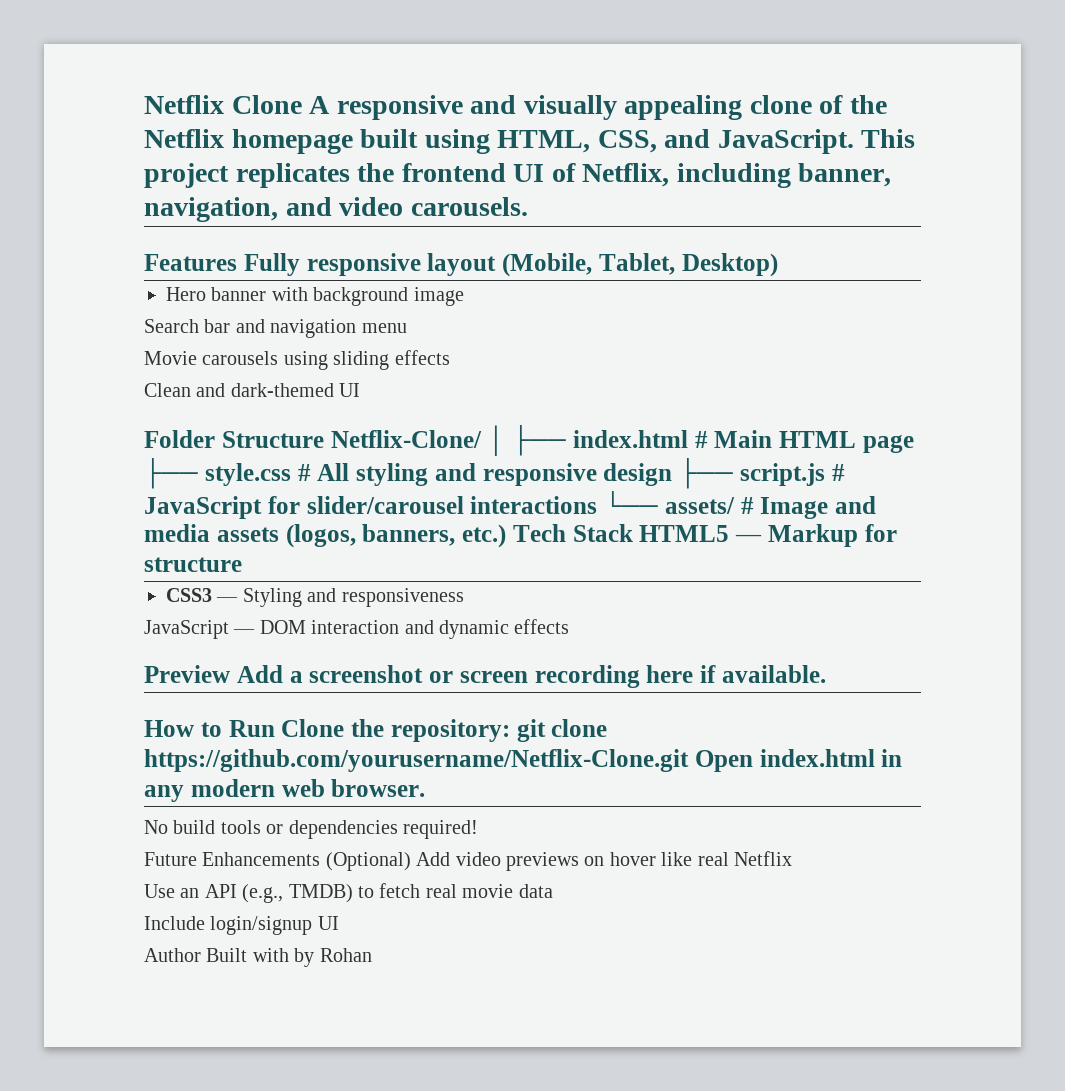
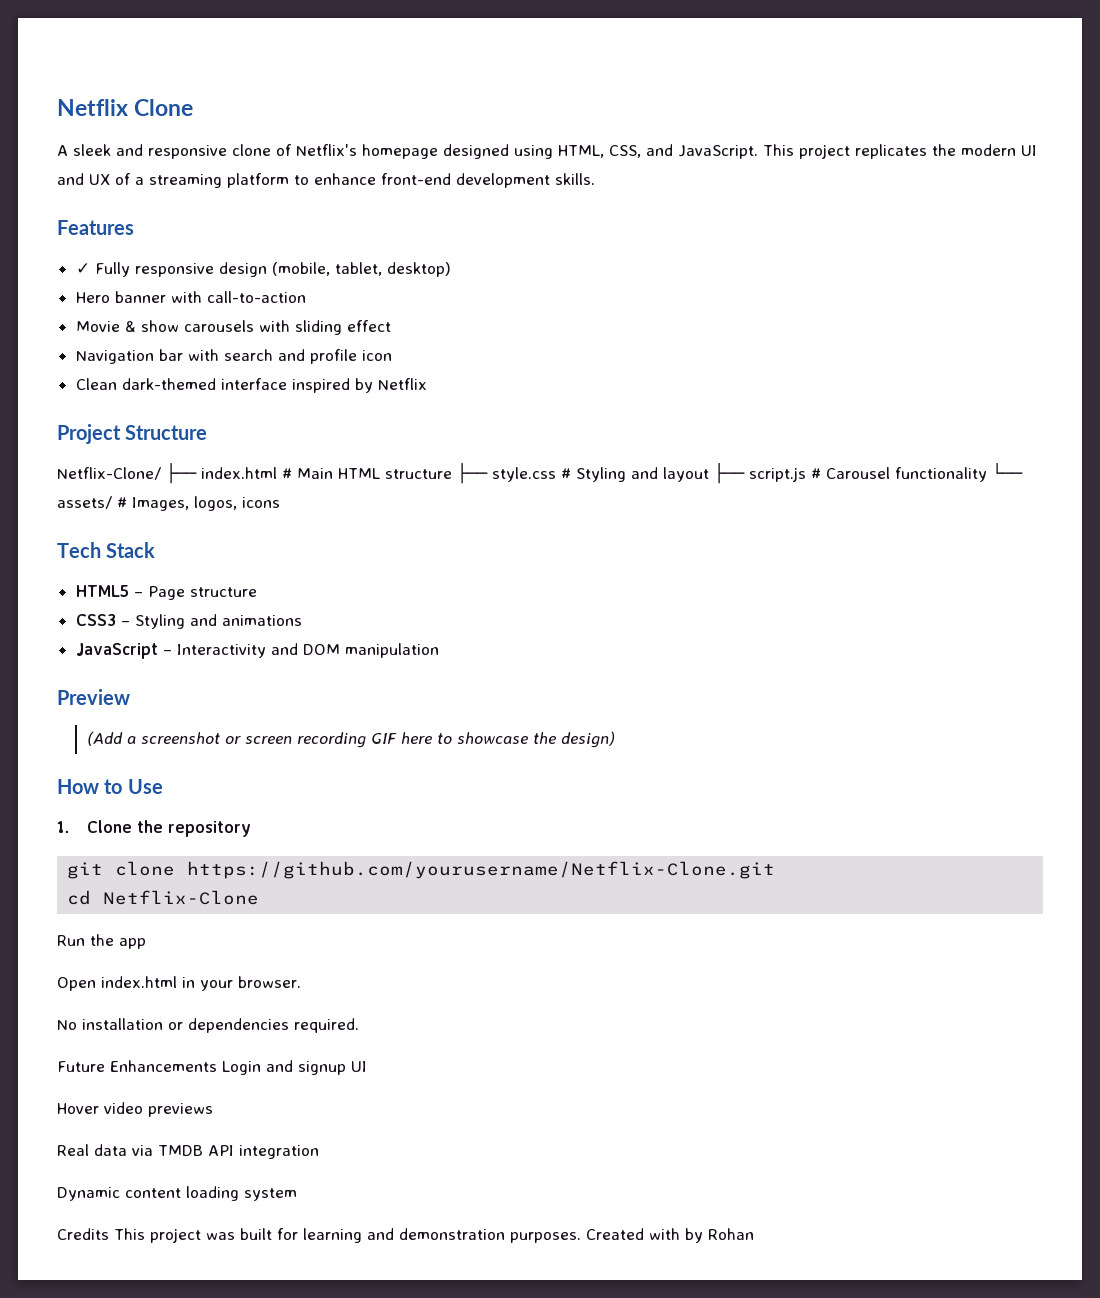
[309,95,888,120] [144,129,419,154] A responsive and visually appealing clone of the Netflix homepage built -> [57,144,509,159] // A sleek and responsive clone of Netflix's homepage designed
[401,163,892,188] [144,197,528,222] frontend UI of Netflix, including banner, navigation, and video carousels. -> [961,144,1037,156] [57,173,595,188] modern UI and UX of a streaming platform to enhance front-end development skills.
(237, 262) none -> [75,263,90,274] // ✓
[427,253,778,277] layout (Mobile, Tablet, Desktop) -> [218,262,451,277] design (mobile, tablet, desktop)
[313,287,464,306] [144,319,407,338] [144,350,450,370] [144,383,361,397] [144,430,215,448] background image // Search bar and navigation menu // Movie carousels using sliding effects // Clean and dark-themed UI // Folder -> [206,291,306,303] [75,320,391,335] [75,349,392,364] [75,378,427,393] [57,424,121,444] call-to-action // Movie & show carousels with sliding effect // Navigation bar with search and profile icon // Clean dark-themed interface inspired by Netflix // Project
[330,425,506,456] Netflix-Clone/ │ -> [57,467,161,480] // Netflix-Clone/
[862,434,914,453] page -> [385,469,452,479] structure
[317,458,845,489] [144,491,876,519] [144,524,897,548] All styling and responsive design ├── script.js # JavaScript for slider/carousel interactions └── assets/ # Image and media assets (logos, banners, etc.) Tech Stack HTML5 — Markup for -> [576,463,1023,484] [57,496,280,511] [57,542,156,558] [75,585,185,600] Styling and layout ├── script.js # Carousel functionality └── assets/ # Images, logos, icons // Tech Stack // HTML5 – Page
[216,588,464,607] [144,619,570,639] — Styling and responsiveness // JavaScript — DOM interaction and dynamic effects -> [120,614,302,629] [75,643,439,659] – Styling and animations // JavaScript – Interactivity and DOM manipulation
[236,665,283,683] Add -> [86,731,123,746] // (Add
[646,665,826,683] here if available. -> [370,731,615,748] GIF here to showcase the design)
[228,720,275,737] Run -> [127,779,163,794] [57,821,70,833] Use // 1.
[390,719,510,742] repository: -> [167,821,251,837] repository //
[694,749,903,772] [144,779,325,802] Open index.html in any modern web -> [67,890,260,905] [57,934,146,949] [57,976,233,991] // cd Netflix-Clone // Run the app // Open index.html in your
[173,820,261,834] build tools -> [82,1018,163,1030] installation
[403,820,478,839] required! -> [294,1018,359,1033] required.
[325,851,792,871] [144,883,553,903] [144,916,339,935] [144,948,248,962] (Optional) Add video previews on hover like real Netflix // Use an API (e.g., TMDB) to fetch real movie data // Include login/signup UI // Author Built -> [222,1060,367,1075] [57,1102,213,1117] [57,1144,319,1159] [57,1186,297,1201] [57,1228,644,1243] Login and signup UI // Hover video previews // Real data via TMDB API integration // Dynamic content loading system // Credits This project was built for learning and demonstration purposes. Created

